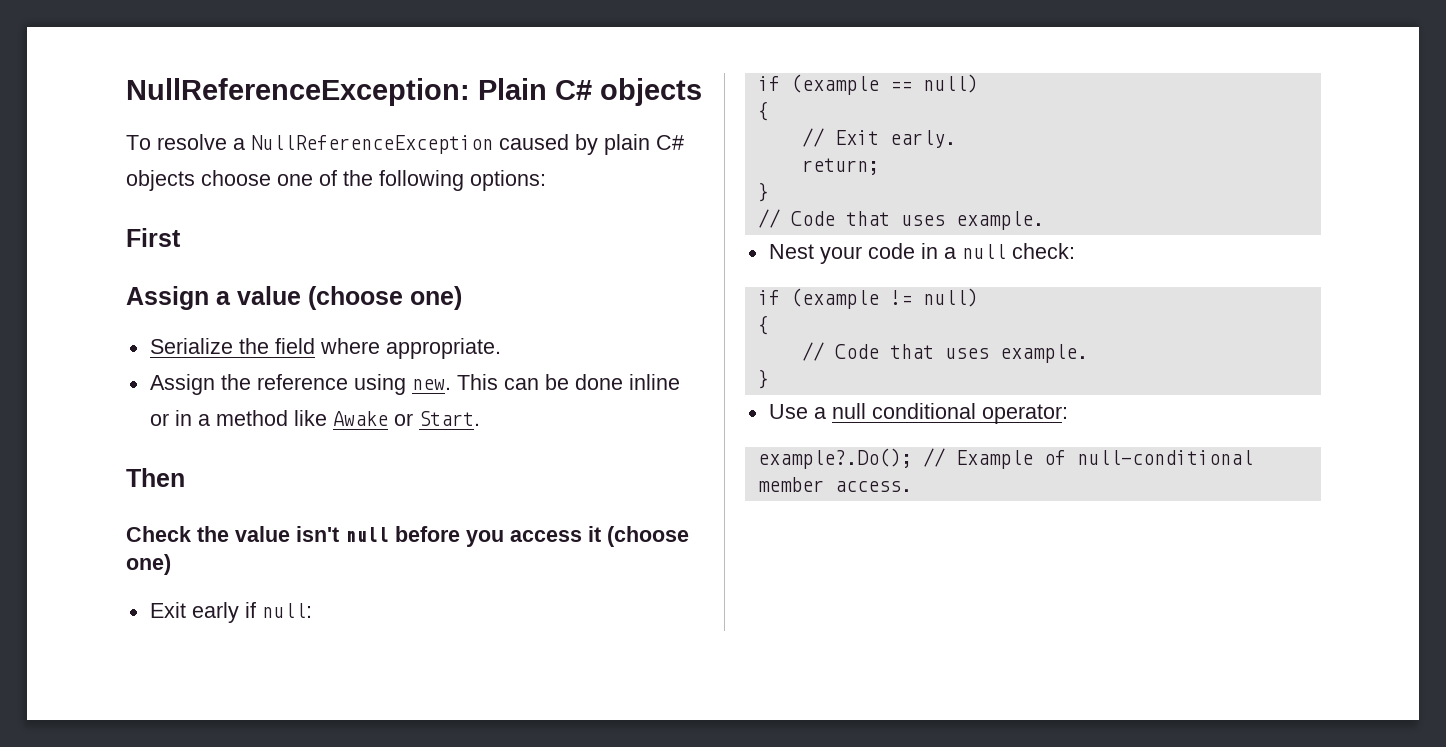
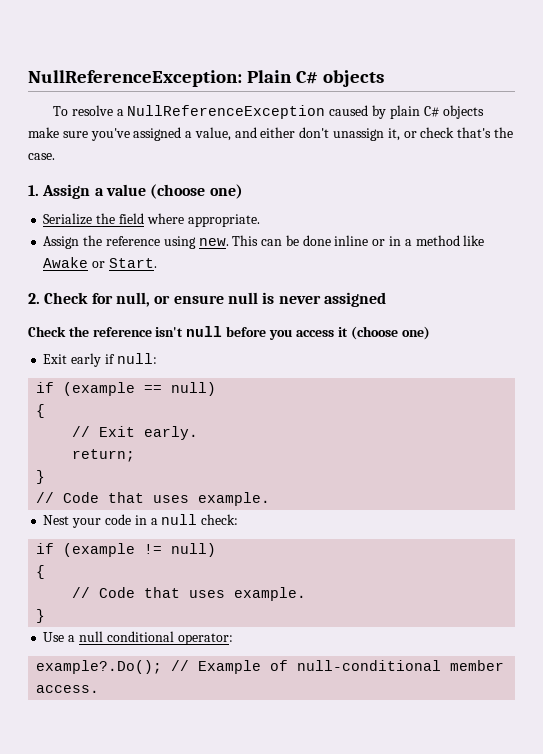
[201,170,546,191] [126,228,181,247] choose one of the following options: // First // -> [28,127,513,141] [28,153,55,160] [28,185,39,196] make sure you've assigned a value, and either don't unassign it, or check that's the case. // 1.
[126,468,185,487] Then -> [28,292,386,307] 2. Check for null, or ensure null is never assigned
[235,526,290,542] value -> [92,327,152,337] reference

